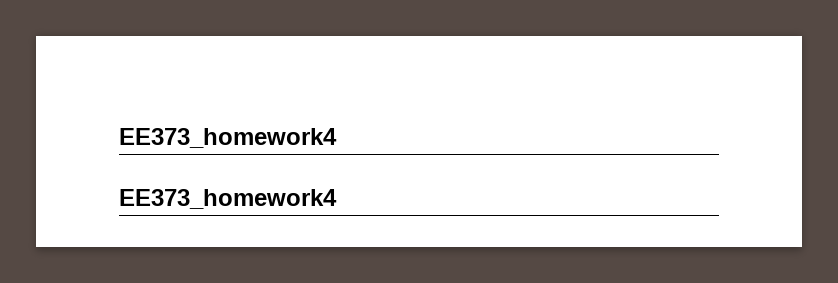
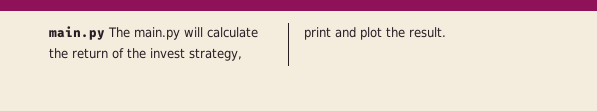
[119,128,337,148] [119,189,337,209] EE373_homework4 // EE373_homework4 -> [49,26,258,40] [49,48,242,61] [304,27,446,40] main.py The main.py will calculate the return of the invest strategy, print and plot the result.

